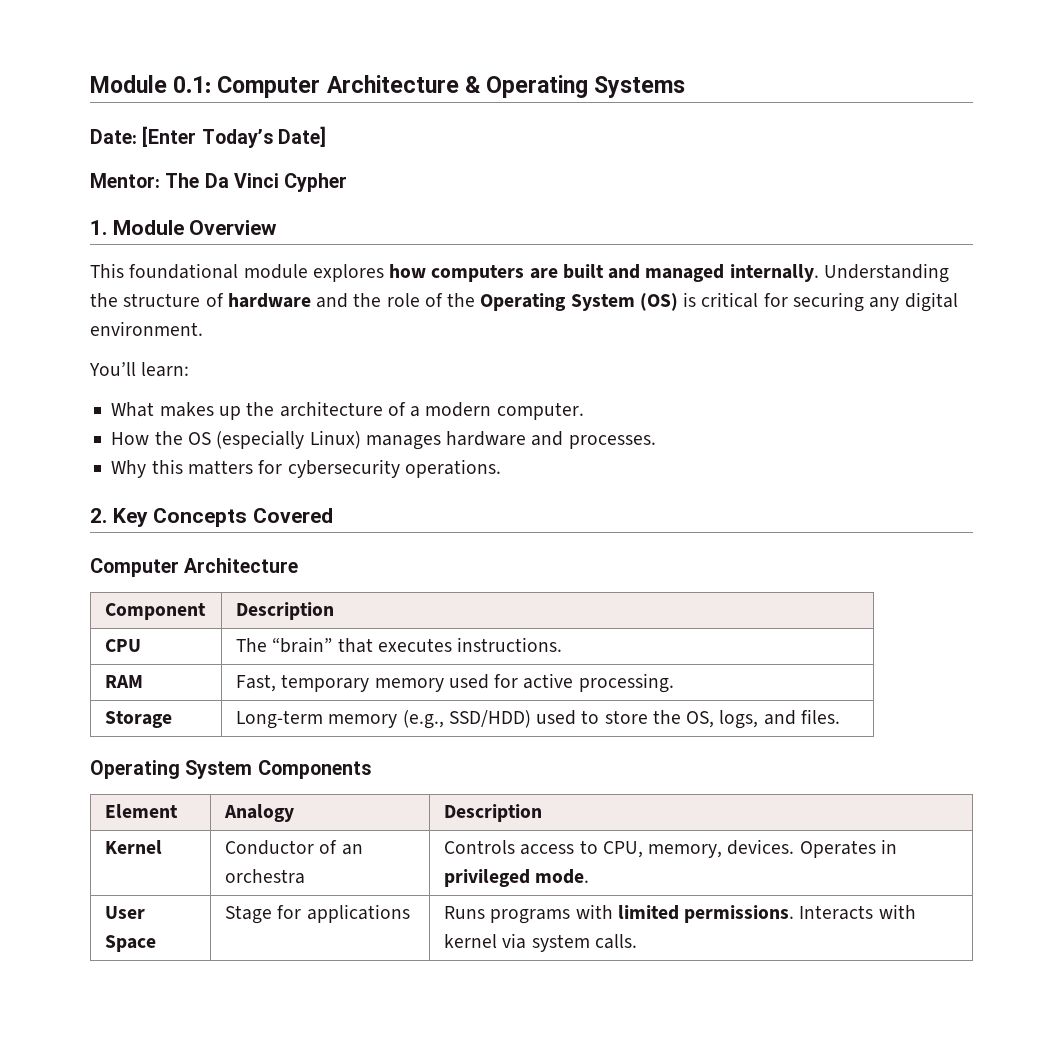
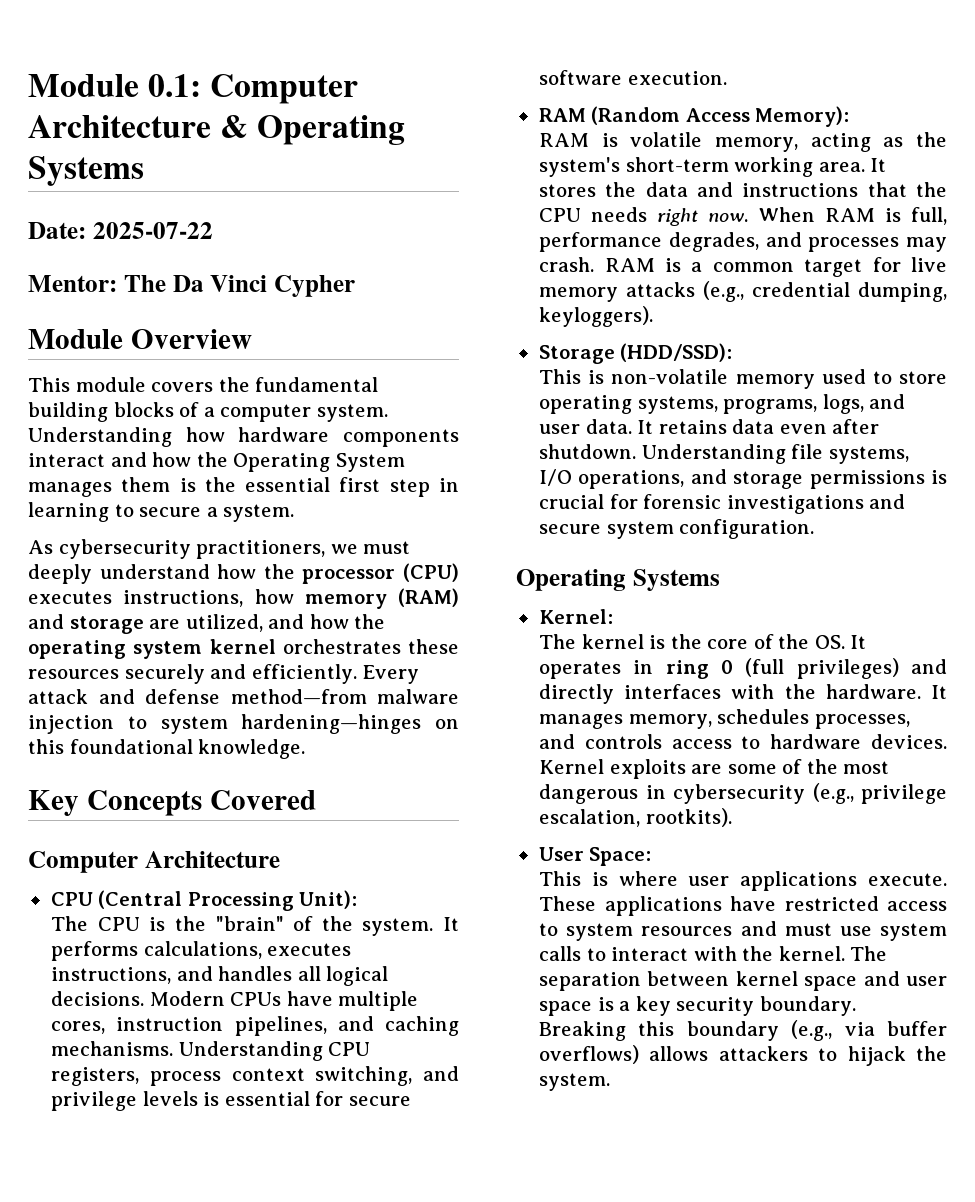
[142,126,326,148] [Enter Today’s Date] -> [92,222,213,239] 2025-07-22
[90,220,107,235] 1. -> (355, 286) none
[129,263,949,283] [90,292,958,312] [90,321,203,336] [89,362,190,377] [111,401,584,420] [111,430,656,450] [111,459,501,478] [90,508,107,523] foundational module explores how computers are built and managed internally. Understanding the structure of hardware and the role of the Operating System (OS) is critical for securing any digital environment. // You’ll learn: // What makes up the architecture of a modern computer. // How the OS (especially Linux) manages hardware and processes. // Why this matters for cybersecurity operations. // 2. -> [75,377,379,392] [28,402,388,422] [28,427,459,447] [28,452,405,472] [28,477,459,497] [28,502,295,522] [28,539,411,559] [28,563,460,584] [28,588,459,609] [28,614,386,634] [28,639,459,659] [28,664,420,684] [28,689,459,704] [28,714,459,734] [28,739,306,759] module covers the fundamental building blocks of a computer system. Understanding how hardware components interact and how the Operating System manages them is the essential first step in learning to secure a system. // As cybersecurity practitioners, we must deeply understand how the processor (CPU) executes instructions, how memory (RAM) and storage are utilized, and how the operating system kernel orchestrates these resources securely and efficiently. Every attack and defense method—from malware injection to system hardening—hinges on this foundational knowledge. //
[105,603,207,620] [236,602,335,620] [105,639,142,652] [236,637,563,653] [105,675,144,688] [236,673,674,693] [105,711,173,728] [236,709,840,729] [90,760,371,779] [105,804,179,818] [224,804,295,822] [444,804,543,822] [105,840,163,854] [225,840,363,855] [225,869,306,884] [444,839,897,858] [444,869,590,887] [105,906,146,919] [105,935,157,952] [225,904,410,924] [444,904,916,924] [444,933,637,952] // Component | Description // CPU | The “brain” that executes instructions. // RAM | Fast, temporary memory used for active processing. // Storage | Long-term memory (e.g., SSD/HDD) used to store the OS, logs, and files. // Operating System Components // Element | Analogy | Description // Kernel | Conductor of an orchestra | Controls access to CPU, memory, devices. Operates in privileged mode. // User Space | Stage for applications | Runs programs with limited permissions. Interacts with kernel via system calls. -> [50,890,358,911] [51,916,460,936] [51,941,352,961] [51,966,389,986] [51,991,419,1011] [51,1016,460,1036] [51,1041,371,1061] [51,1066,460,1086] [51,1091,411,1111] [539,70,727,85] [538,106,850,127] [539,132,947,152] [539,157,887,177] [539,182,947,197] [539,207,947,226] [539,232,948,252] [539,257,947,277] [539,281,947,302] [539,306,654,327] [538,343,733,364] [539,369,947,389] [539,394,906,414] [539,419,880,434] [539,444,909,464] [539,469,947,489] [539,494,906,514] [539,519,815,539] [516,569,720,591] [538,609,613,624] [539,634,867,649] [539,658,948,679] [539,684,947,704] [539,709,910,729] [539,734,947,749] [539,759,890,779] [539,783,948,804] [539,808,732,827] [538,847,652,866] [539,871,947,891] [539,896,948,916] [539,921,947,941] [539,946,888,961] [539,971,947,991] [539,996,856,1016] [539,1020,947,1041] [539,1045,947,1066] [539,1073,611,1091] // CPU (Central Processing Unit): // The CPU is the "brain" of the system. It performs calculations, executes instructions, and handles all logical decisions. Modern CPUs have multiple cores, instruction pipelines, and caching mechanisms. Understanding CPU registers, process context switching, and privilege levels is essential for secure software execution. // RAM (Random Access Memory): // RAM is volatile memory, acting as the system's short-term working area. It stores the data and instructions that the CPU needs right now. When RAM is full, performance degrades, and processes may crash. RAM is a common target for live memory attacks (e.g., credential dumping, keyloggers). // Storage (HDD/SSD): // This is non-volatile memory used to store operating systems, programs, logs, and user data. It retains data even after shutdown. Understanding file systems, I/O operations, and storage permissions is crucial for forensic investigations and secure system configuration. // Operating Systems // Kernel: // The kernel is the core of the OS. It operates in ring 0 (full privileges) and directly interfaces with the hardware. It manages memory, schedules processes, and controls access to hardware devices. Kernel exploits are some of the most dangerous in cybersecurity (e.g., privilege escalation, rootkits). // User Space: // This is where user applications execute. These applications have restricted access to system resources and must use system calls to interact with the kernel. The separation between kernel space and user space is a key security boundary. Breaking this boundary (e.g., via buffer overflows) allows attackers to hijack the system.

